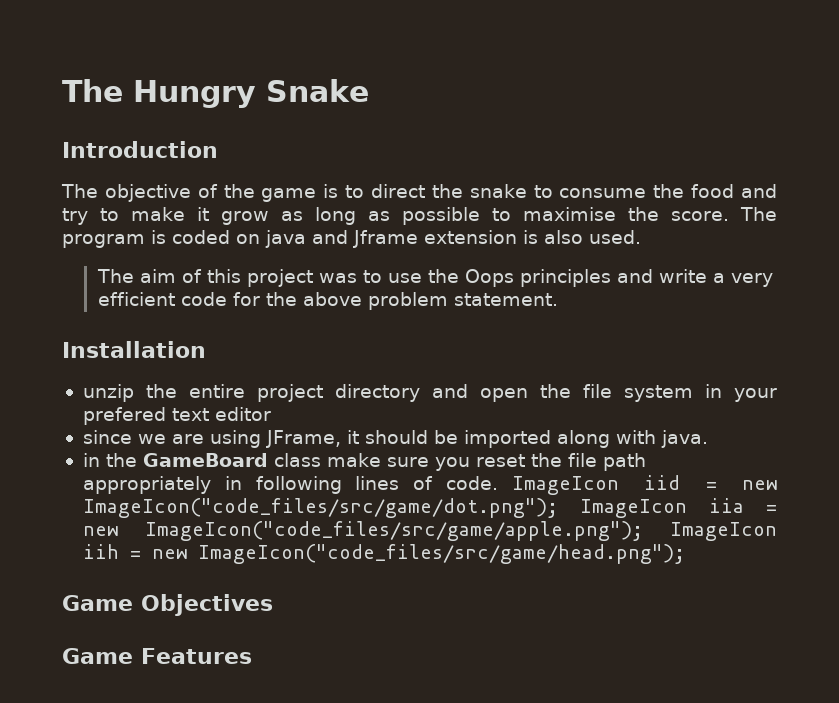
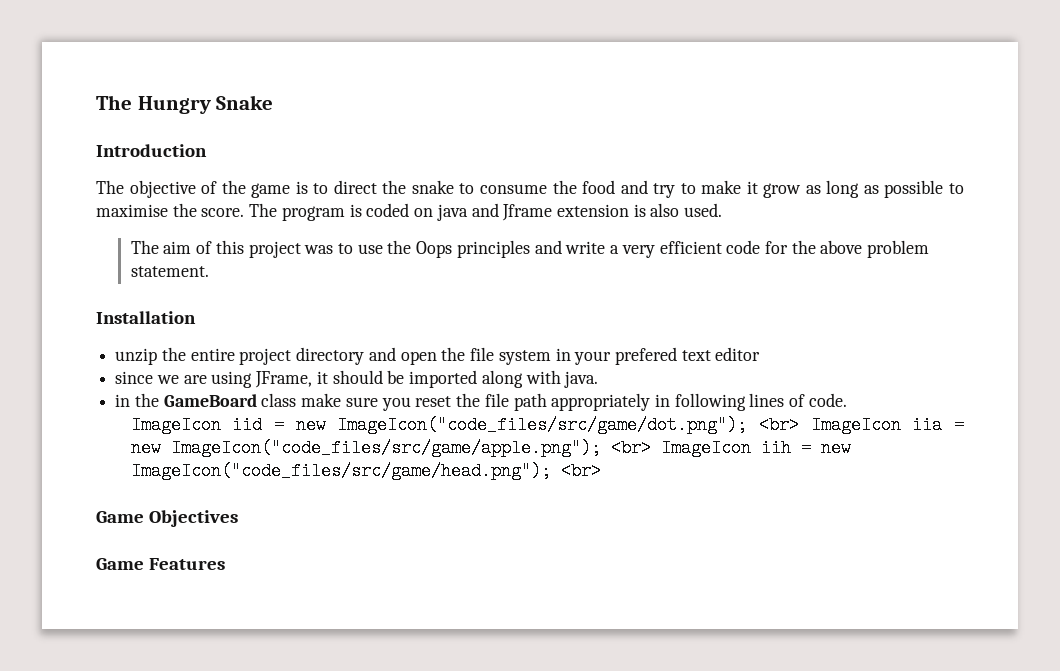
(499, 483) none -> (847, 400) //
(558, 508) none -> [759,416,800,434] <br>
(643, 531) none -> [610,439,651,457] <br>
(685, 554) none -> [560,462,601,480] <br>

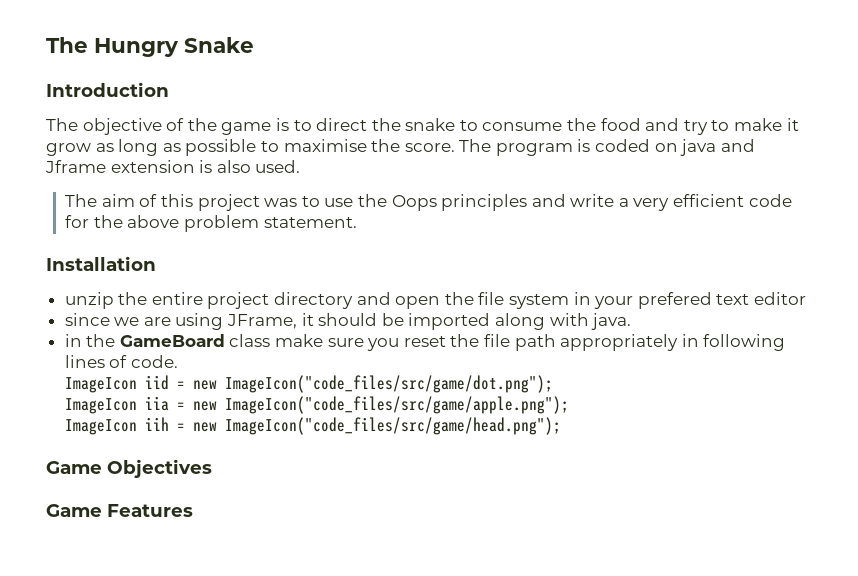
[759,416,800,434] <br> -> (554, 384) //
[610,439,651,457] <br> -> (570, 405) //
[560,462,601,480] <br> -> (562, 426) none

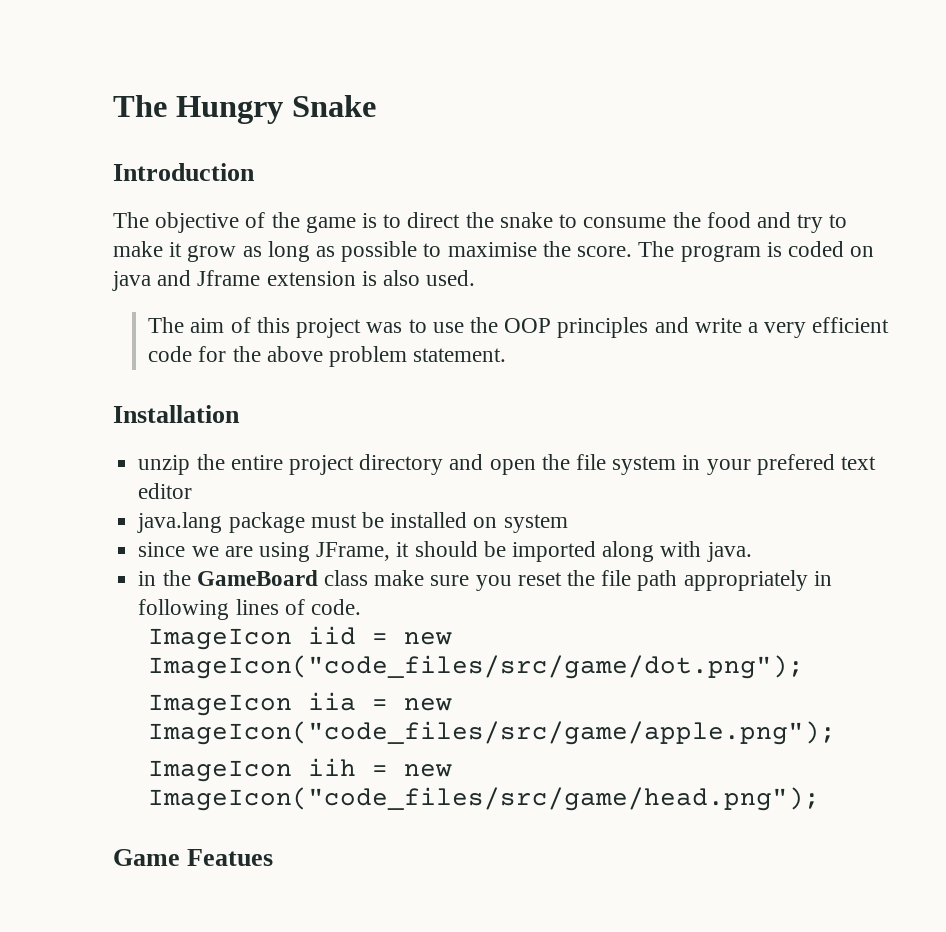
[391,195,437,211] Oops -> [504,318,552,333] OOP
(806, 298) none -> [137,512,568,533] // java.lang package must be installed on system
[107,459,212,478] [46,504,193,517] Objectives // Game Features -> [187,849,274,866] Featues

